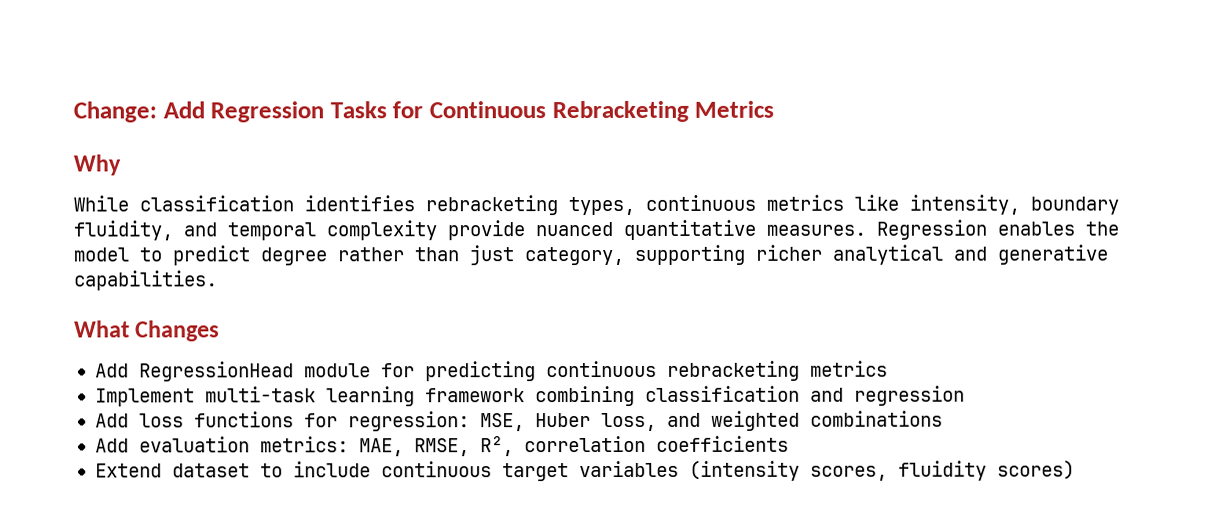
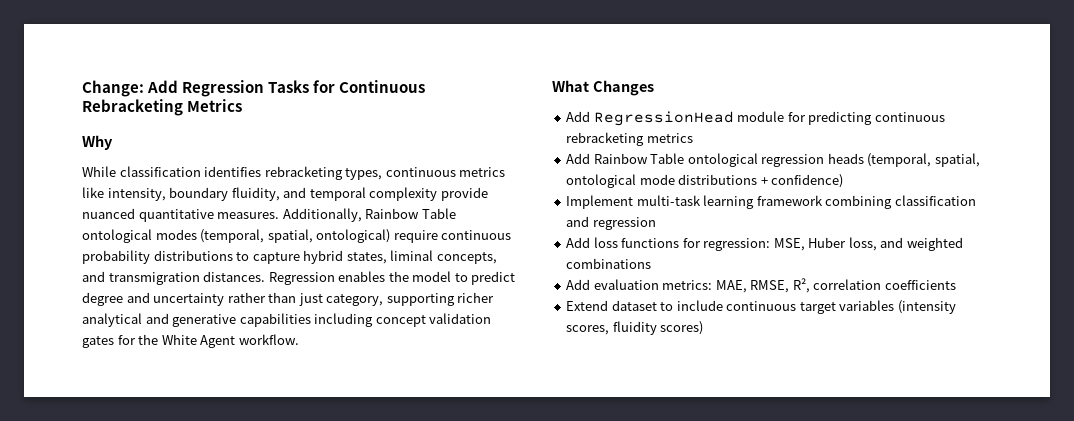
(866, 230) none -> [282,208,456,222] [82,229,512,243] [82,250,497,264] [82,271,266,285] Additionally, Rainbow Table ontological modes (temporal, spatial, ontological) require continuous probability distributions to capture hybrid states, liminal concepts, and transmigration distances.
(328, 256) none -> [126,292,225,306] and uncertainty
[74,270,218,291] capabilities. -> [239,313,492,327] [82,334,299,348] capabilities including concept validation gates for the White Agent workflow.
(888, 368) none -> [566,153,980,167] [566,174,844,188] // Add Rainbow Table ontological regression heads (temporal, spatial, ontological mode distributions + confidence)

